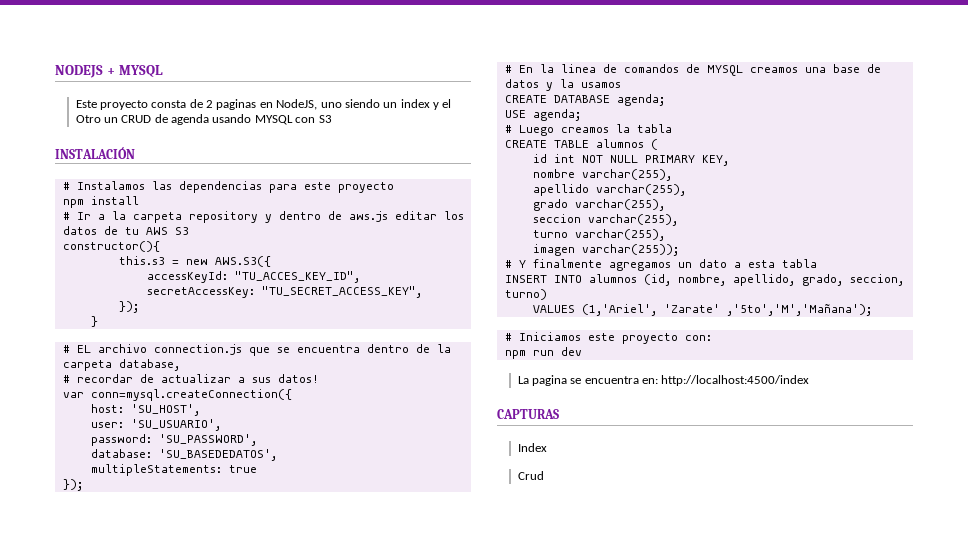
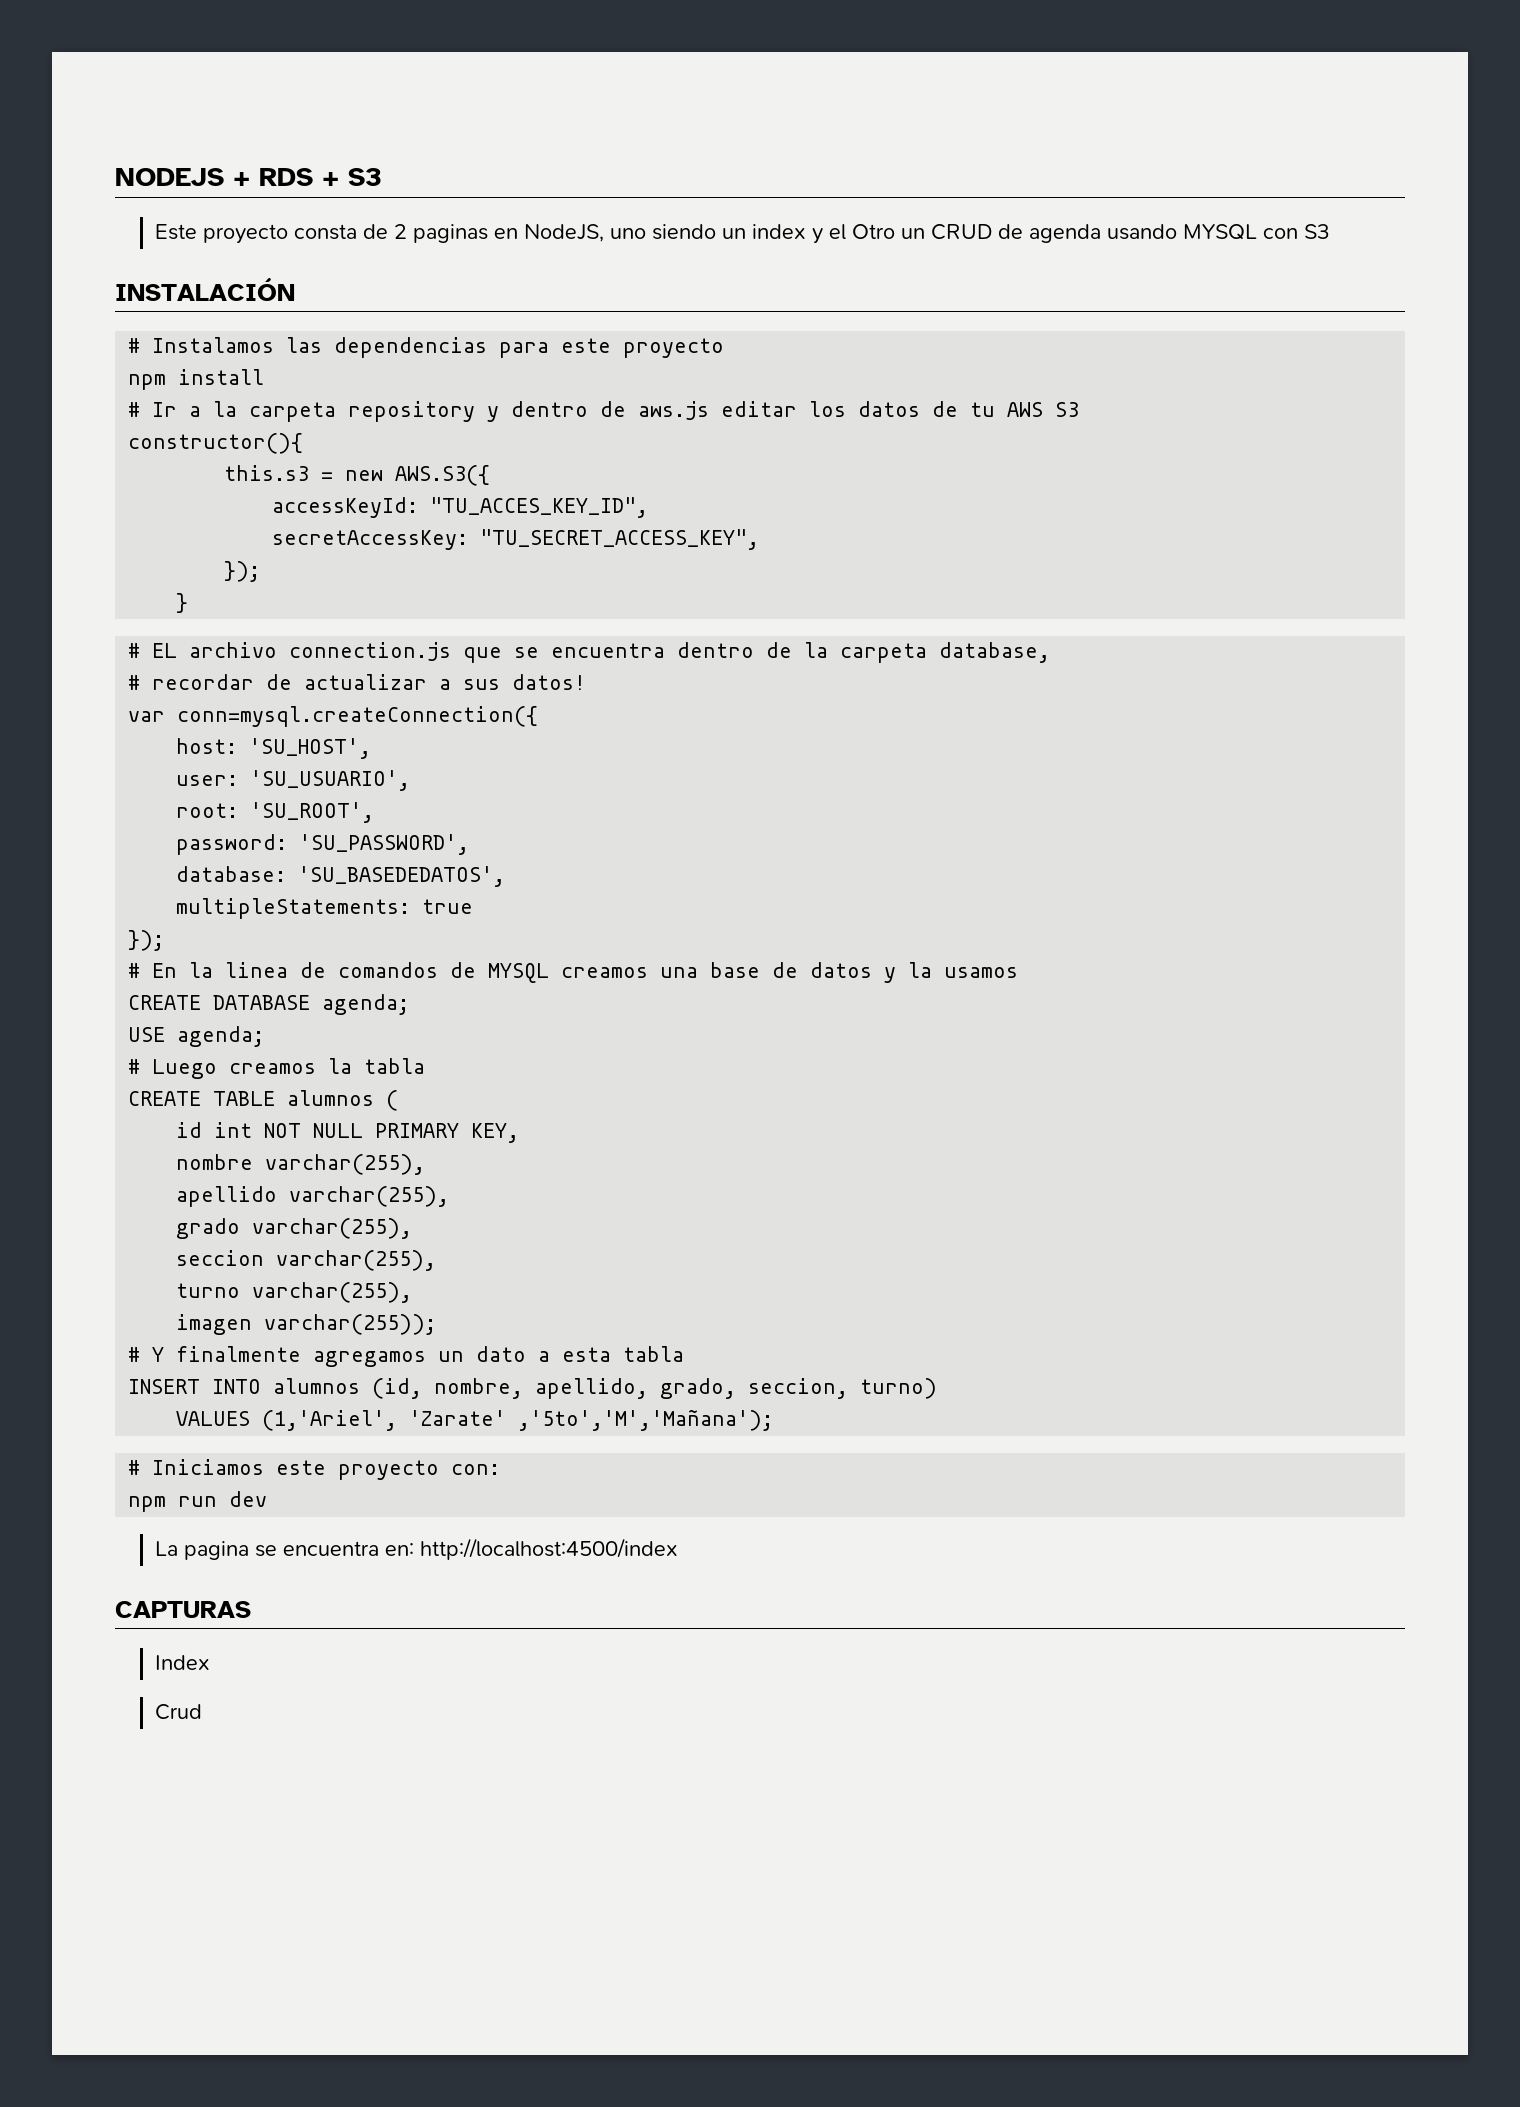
[118,65,163,77] MYSQL -> [259,168,382,186] RDS + S3
(221, 425) none -> [176,802,375,823] // root: 'SU_ROOT',

